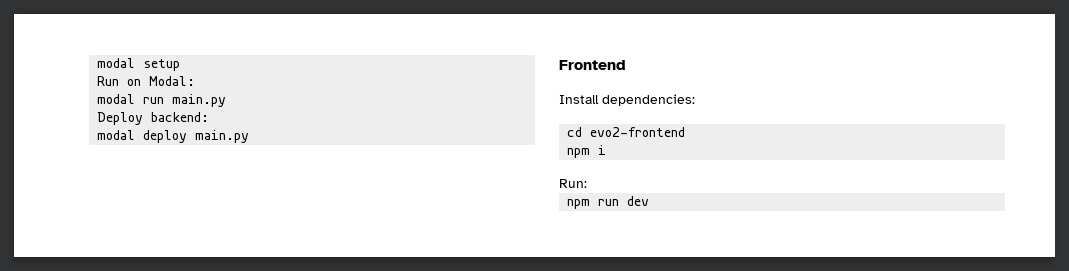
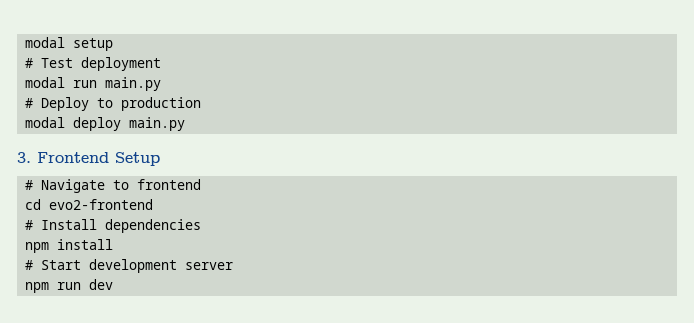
[97,76,196,86] Run on Modal: -> [25,57,162,71] # Test deployment
[97,112,210,125] Deploy backend: -> [25,97,202,111] # Deploy to production
(250, 136) none -> [17,152,31,163] 3.
[559,94,695,106] [567,127,686,137] [567,145,607,158] [559,179,587,188] // Install dependencies: // cd evo2-frontend // npm i // Run: -> [115,152,160,166] [25,179,202,193] [25,199,154,210] [25,219,202,233] [25,239,114,253] [25,259,234,273] Setup // # Navigate to frontend // cd evo2-frontend // # Install dependencies // npm install // # Start development server

